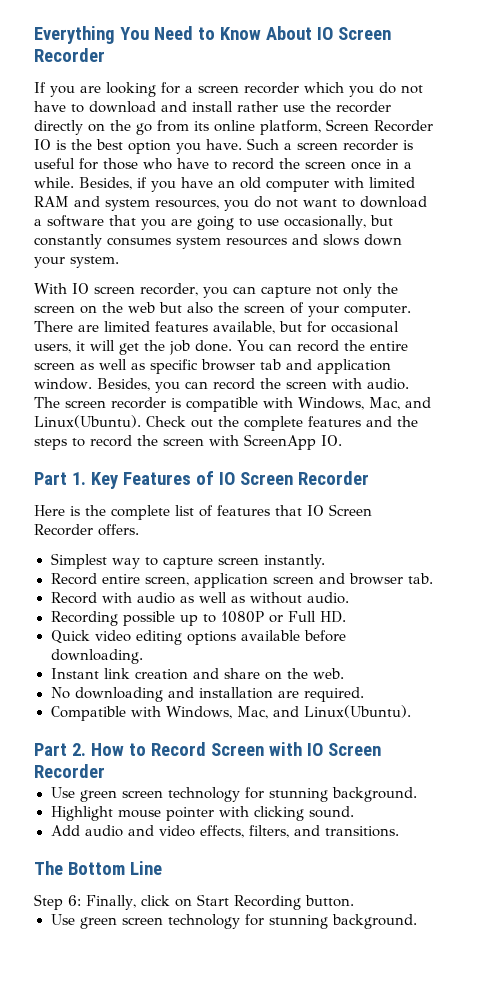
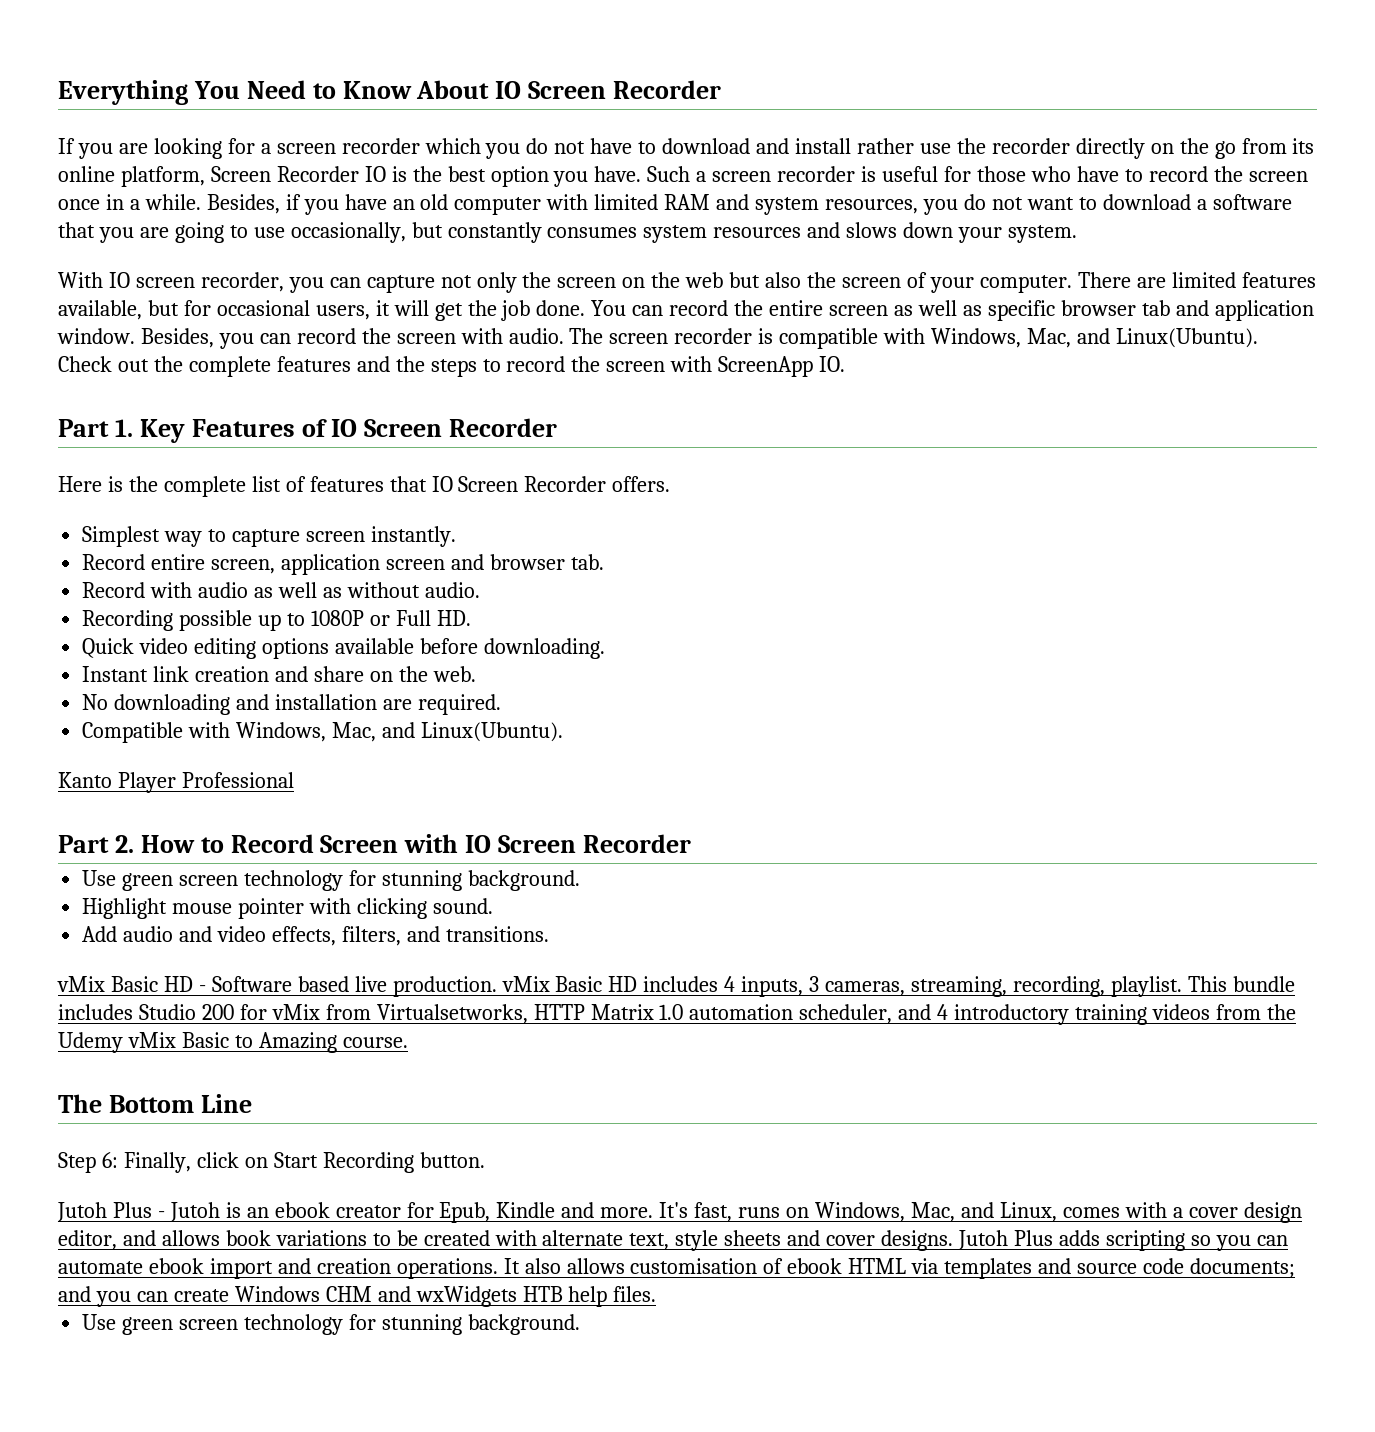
(411, 711) none -> [58,772,294,793] // Kanto Player Professional
(399, 831) none -> [57,976,1295,997] [58,1004,1296,1025] [58,1032,408,1053] // vMix Basic HD - Software based live production. vMix Basic HD includes 4 inputs, 3 cameras, streaming, recording, playlist. This bundle includes Studio 200 for vMix from Virtualsetworks, HTTP Matrix 1.0 automation scheduler, and 4 introductory training videos from the Udemy vMix Basic to Amazing course.
(354, 901) none -> [57,1202,1302,1223] [58,1230,1288,1251] [58,1258,1295,1279] [58,1286,657,1307] // Jutoh Plus - Jutoh is an ebook creator for Epub, Kindle and more. It's fast, runs on Windows, Mac, and Linux, comes with a cover design editor, and allows book variations to be created with alternate text, style sheets and cover designs. Jutoh Plus adds scripting so you can automate ebook import and creation operations. It also allows customisation of ebook HTML via templates and source code documents; and you can create Windows CHM and wxWidgets HTB help files.

